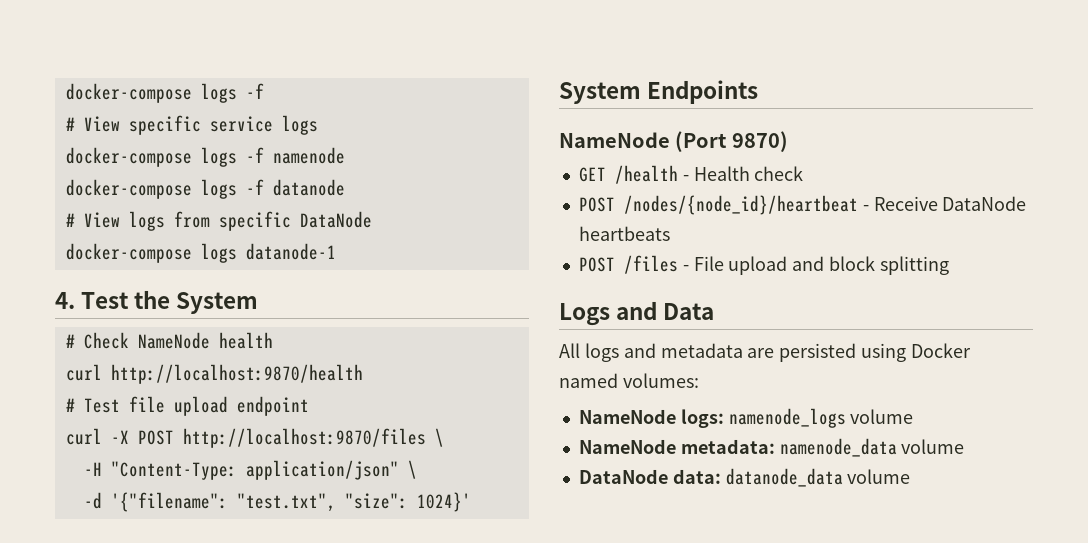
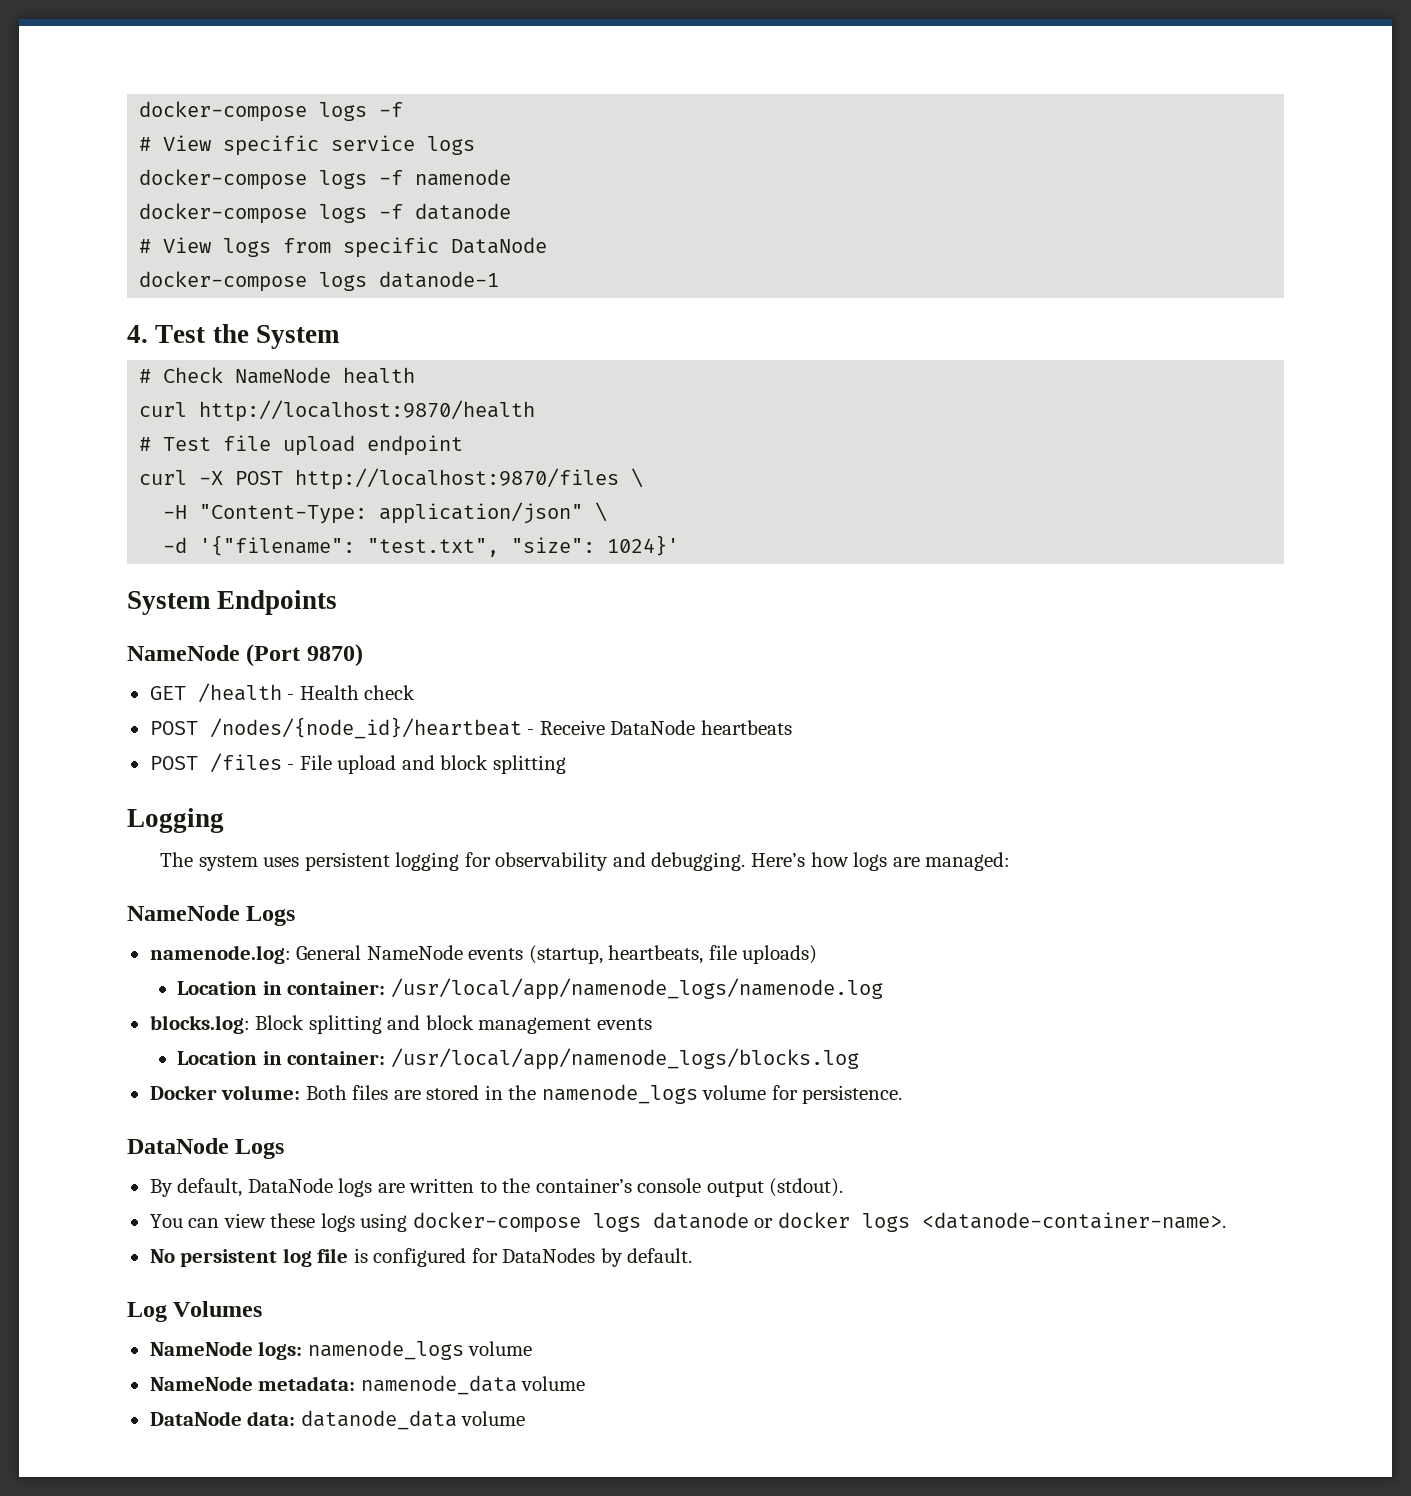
[559,301,715,326] [559,343,972,362] [559,373,699,388] Logs and Data // All logs and metadata are persisted using Docker named volumes: -> [127,808,224,833] [160,852,1011,871] [127,905,296,926] [149,945,818,964] [177,978,884,1000] [149,1015,652,1034] [177,1048,860,1070] [149,1084,903,1104] [127,1138,285,1159] [149,1178,844,1197] [149,1212,1226,1233] [149,1248,693,1267] [127,1301,263,1322] Logging // The system uses persistent logging for observability and debugging. Here’s how logs are managed: // NameNode Logs // namenode.log: General NameNode events (startup, heartbeats, file uploads) // Location in container: /usr/local/app/namenode_logs/namenode.log // blocks.log: Block splitting and block management events // Location in container: /usr/local/app/namenode_logs/blocks.log // Docker volume: Both files are stored in the namenode_logs volume for persistence. // DataNode Logs // By default, DataNode logs are written to the container’s console output (stdout). // You can view these logs using docker-compose logs datanode or docker logs <datanode-container-name>. // No persistent log file is configured for DataNodes by default. // Log Volumes

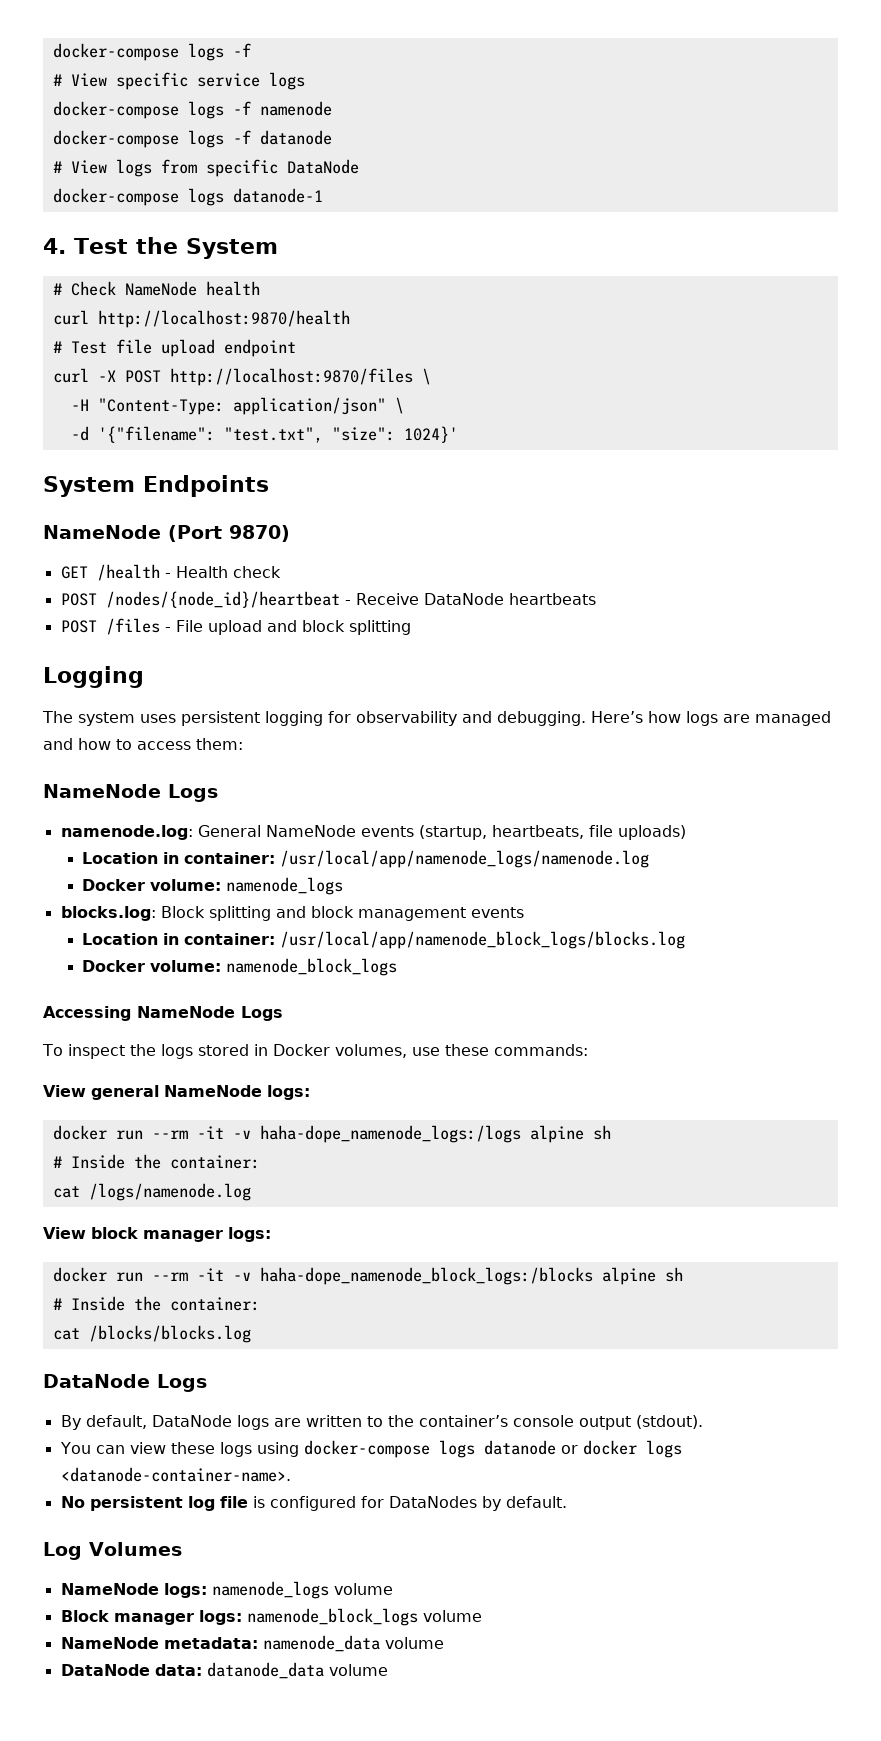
[925,852,1011,871] managed: -> [755,711,831,726] [43,738,243,750] managed and how to access them:
(884, 989) none -> [81,877,343,895] // Docker volume: namenode_logs
[391,1048,860,1070] [149,1084,903,1104] /usr/local/app/namenode_logs/blocks.log // Docker volume: Both files are stored in the namenode_logs volume for persistence. -> [279,931,685,949] [81,958,397,976] [43,1006,283,1021] [42,1044,588,1059] [43,1085,310,1100] [52,1125,611,1143] [52,1154,260,1169] [52,1183,251,1201] [43,1227,271,1242] [52,1267,683,1285] [52,1296,260,1311] [52,1325,251,1343] /usr/local/app/namenode_block_logs/blocks.log // Docker volume: namenode_block_logs // Accessing NameNode Logs // To inspect the logs stored in Docker volumes, use these commands: // View general NameNode logs: // docker run --rm -it -v haha-dope_namenode_logs:/logs alpine sh // # Inside the container: // cat /logs/namenode.log // View block manager logs: // docker run --rm -it -v haha-dope_namenode_block_logs:/blocks alpine sh // # Inside the container: // cat /blocks/blocks.log
(533, 1348) none -> [60,1608,482,1626] // Block manager logs: namenode_block_logs volume

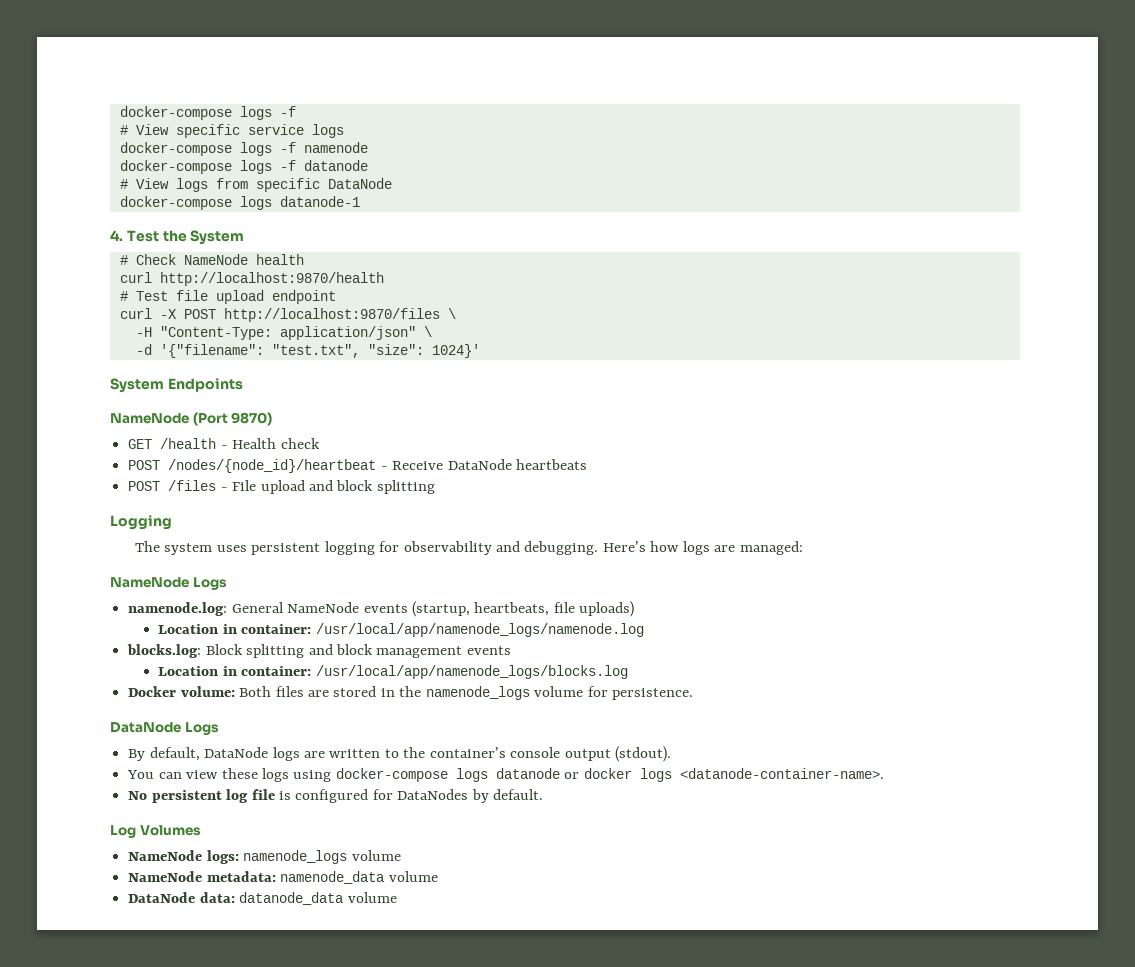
[755,711,831,726] [43,738,243,750] managed and how to access them: -> [739,541,803,555] managed:
[81,877,343,895] // Docker volume: namenode_logs -> (644, 630) none
[279,931,685,949] [81,958,397,976] [43,1006,283,1021] [42,1044,588,1059] [43,1085,310,1100] [52,1125,611,1143] [52,1154,260,1169] [52,1183,251,1201] [43,1227,271,1242] [52,1267,683,1285] [52,1296,260,1311] [52,1325,251,1343] /usr/local/app/namenode_block_logs/blocks.log // Docker volume: namenode_block_logs // Accessing NameNode Logs // To inspect the logs stored in Docker volumes, use these commands: // View general NameNode logs: // docker run --rm -it -v haha-dope_namenode_logs:/logs alpine sh // # Inside the container: // cat /logs/namenode.log // View block manager logs: // docker run --rm -it -v haha-dope_namenode_block_logs:/blocks alpine sh // # Inside the container: // cat /blocks/blocks.log -> [315,665,628,679] [128,686,694,700] /usr/local/app/namenode_logs/blocks.log // Docker volume: Both files are stored in the namenode_logs volume for persistence.
[60,1608,482,1626] // Block manager logs: namenode_block_logs volume -> (401, 855) none

